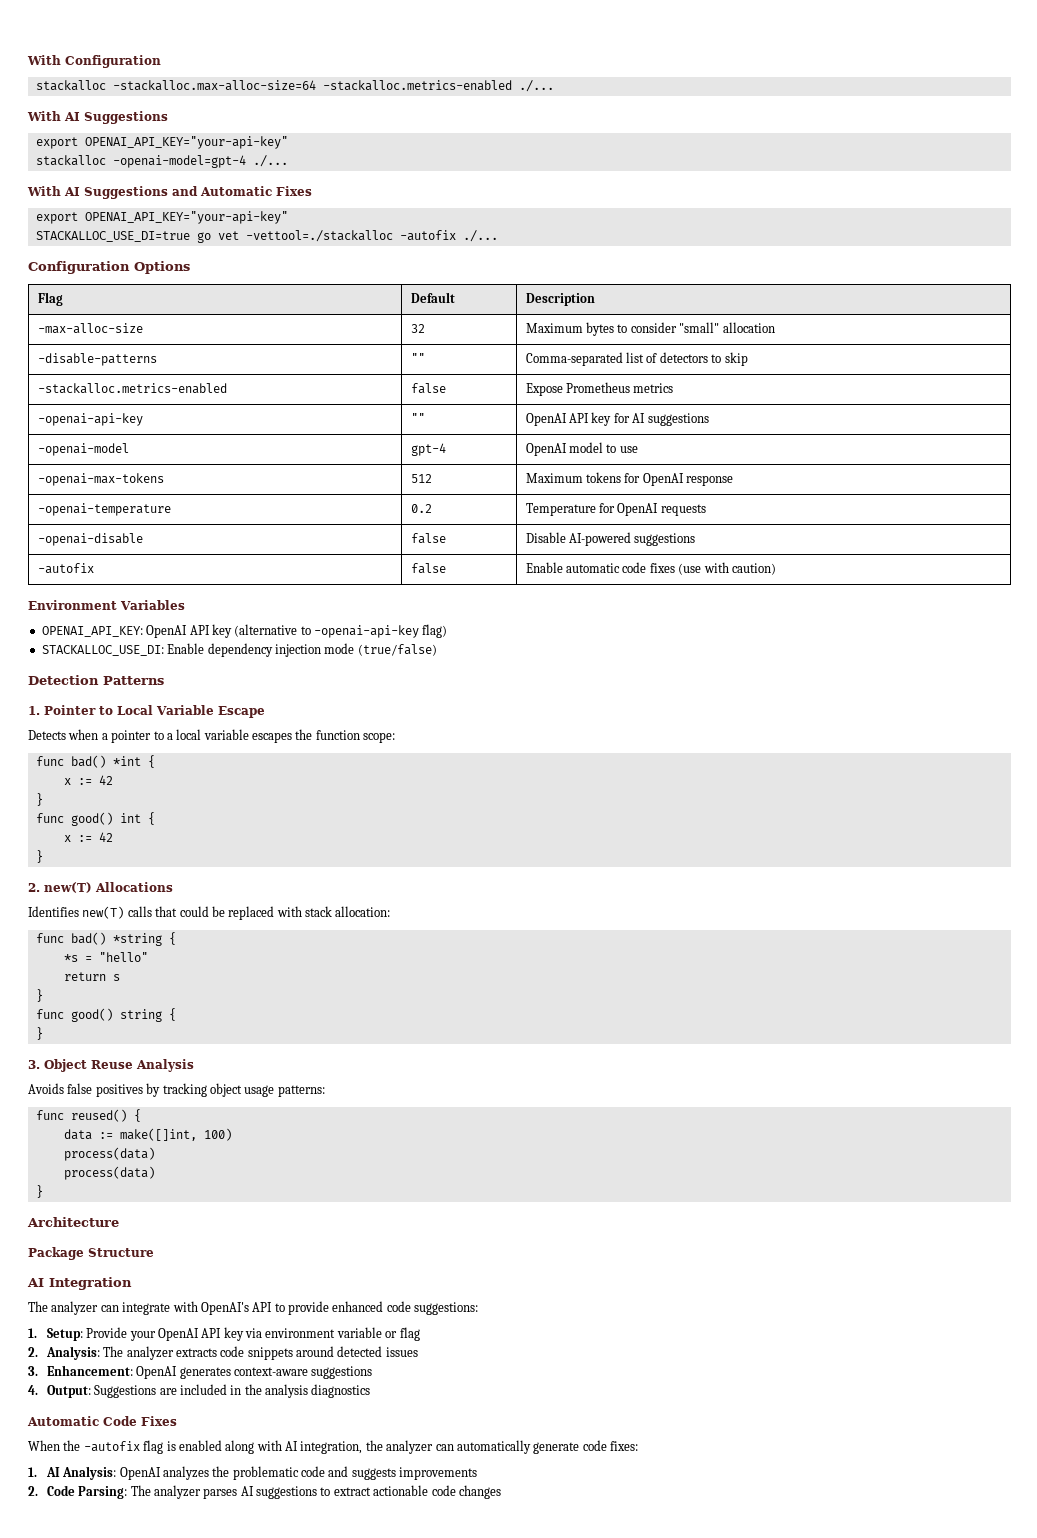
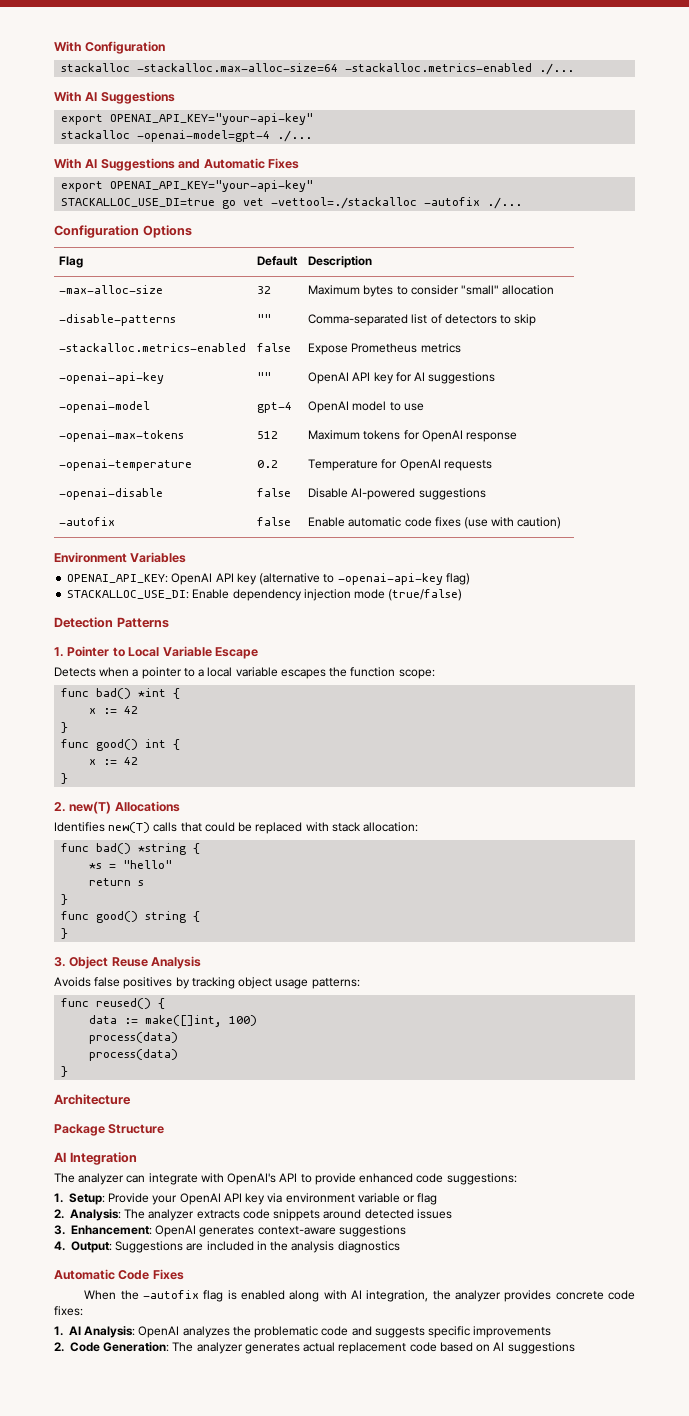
[435,1440,580,1454] can automatically generate -> [504,1290,604,1302] provides concrete
(396, 1474) none -> [428,1326,471,1338] specific
[78,1485,501,1499] Parsing: The analyzer parses AI suggestions to extract actionable code changes -> [103,1342,575,1354] Generation: The analyzer generates actual replacement code based on AI suggestions

